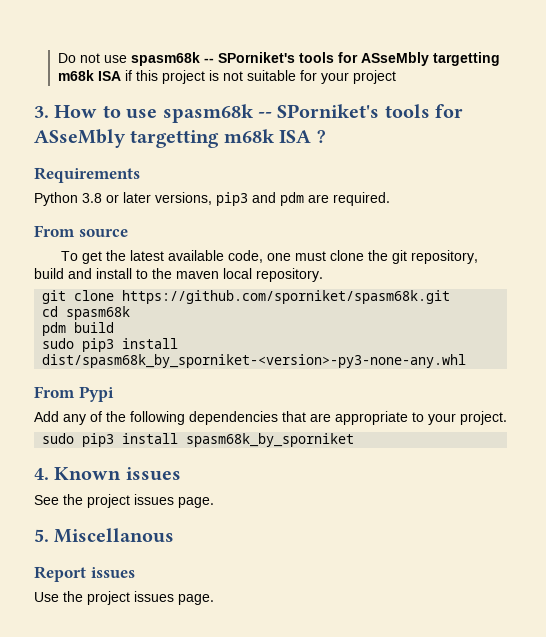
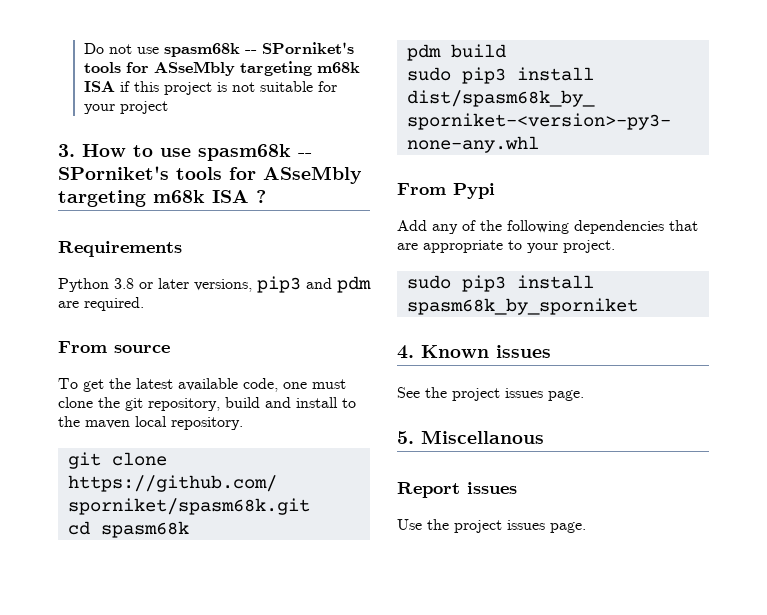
[433,52,501,66] targetting -> [240,61,313,76] targeting
[130,130,220,148] targetting -> [58,190,146,207] targeting

